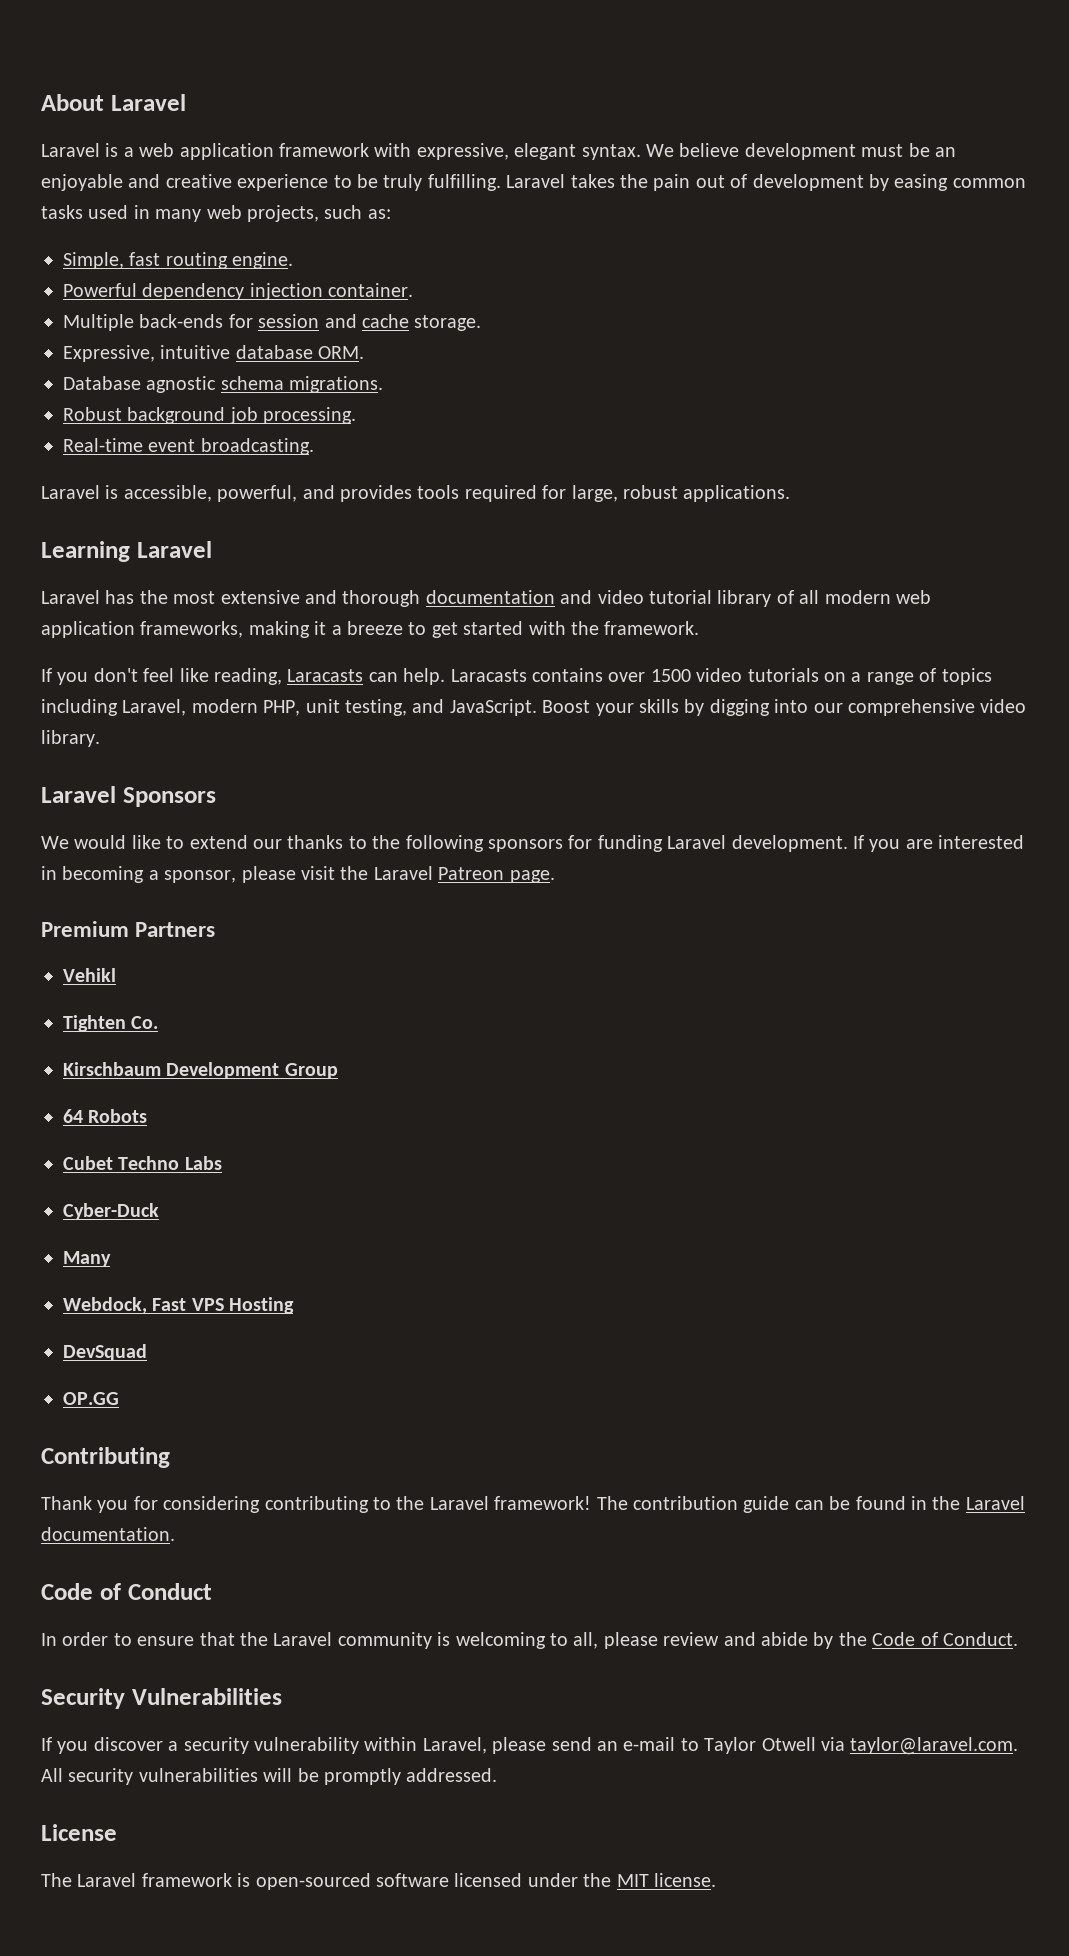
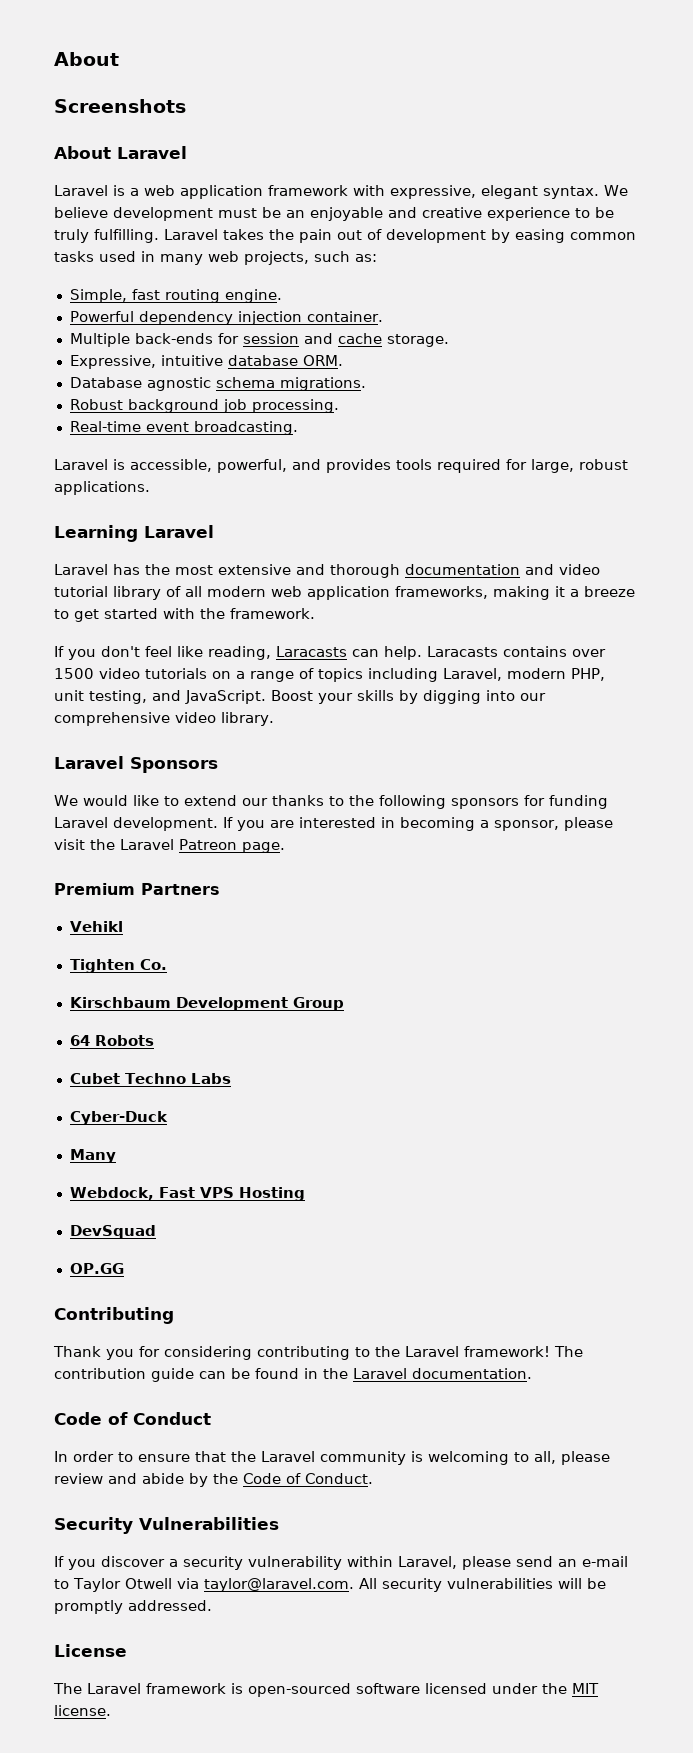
[41,94,104,111] About -> [54,52,119,66] [54,99,186,113] [54,146,111,159] About // Screenshots // About

